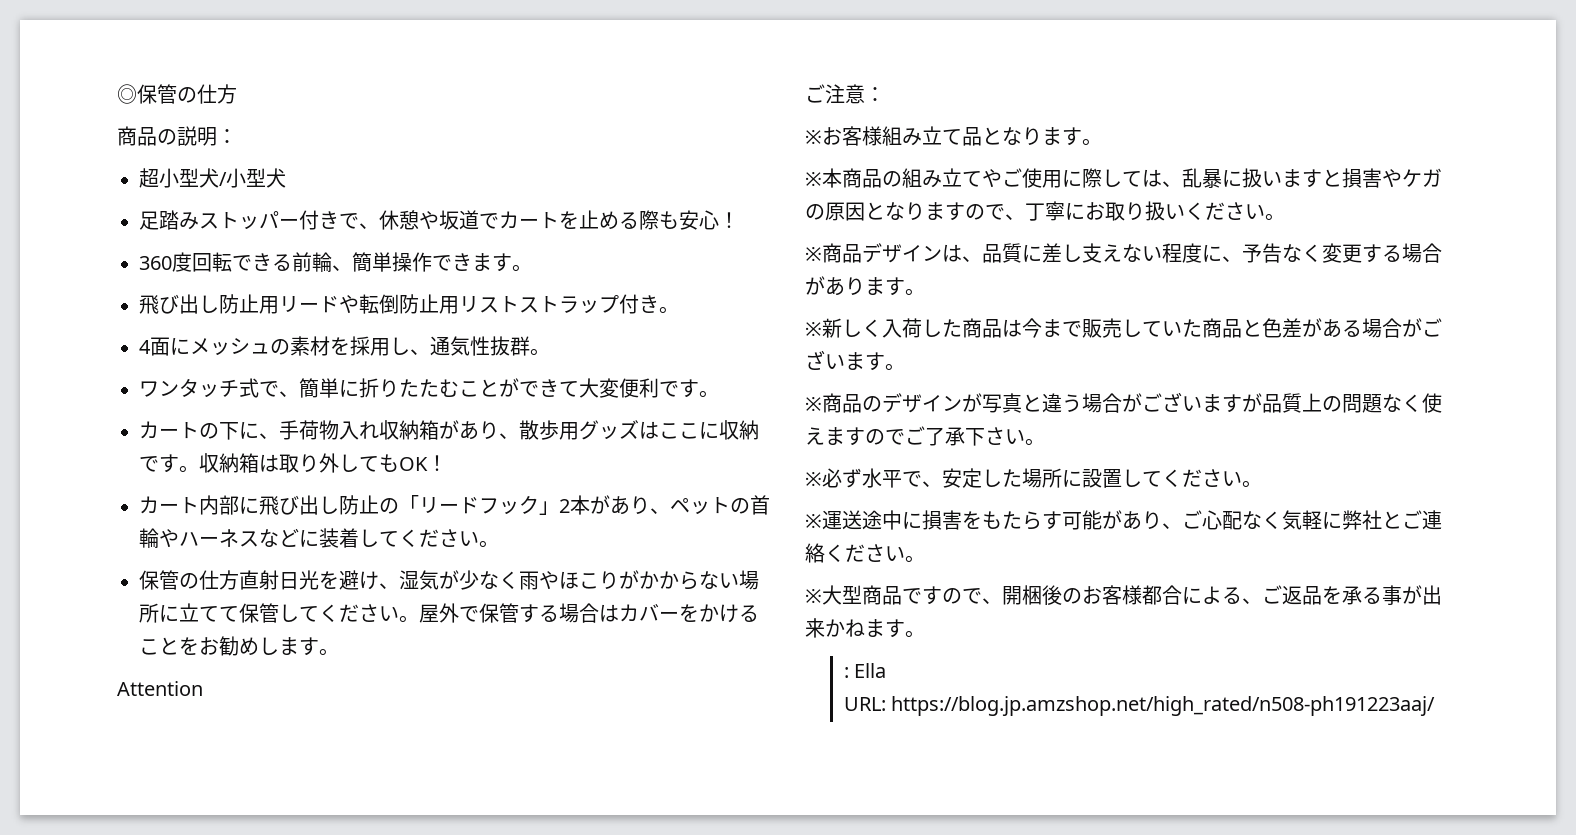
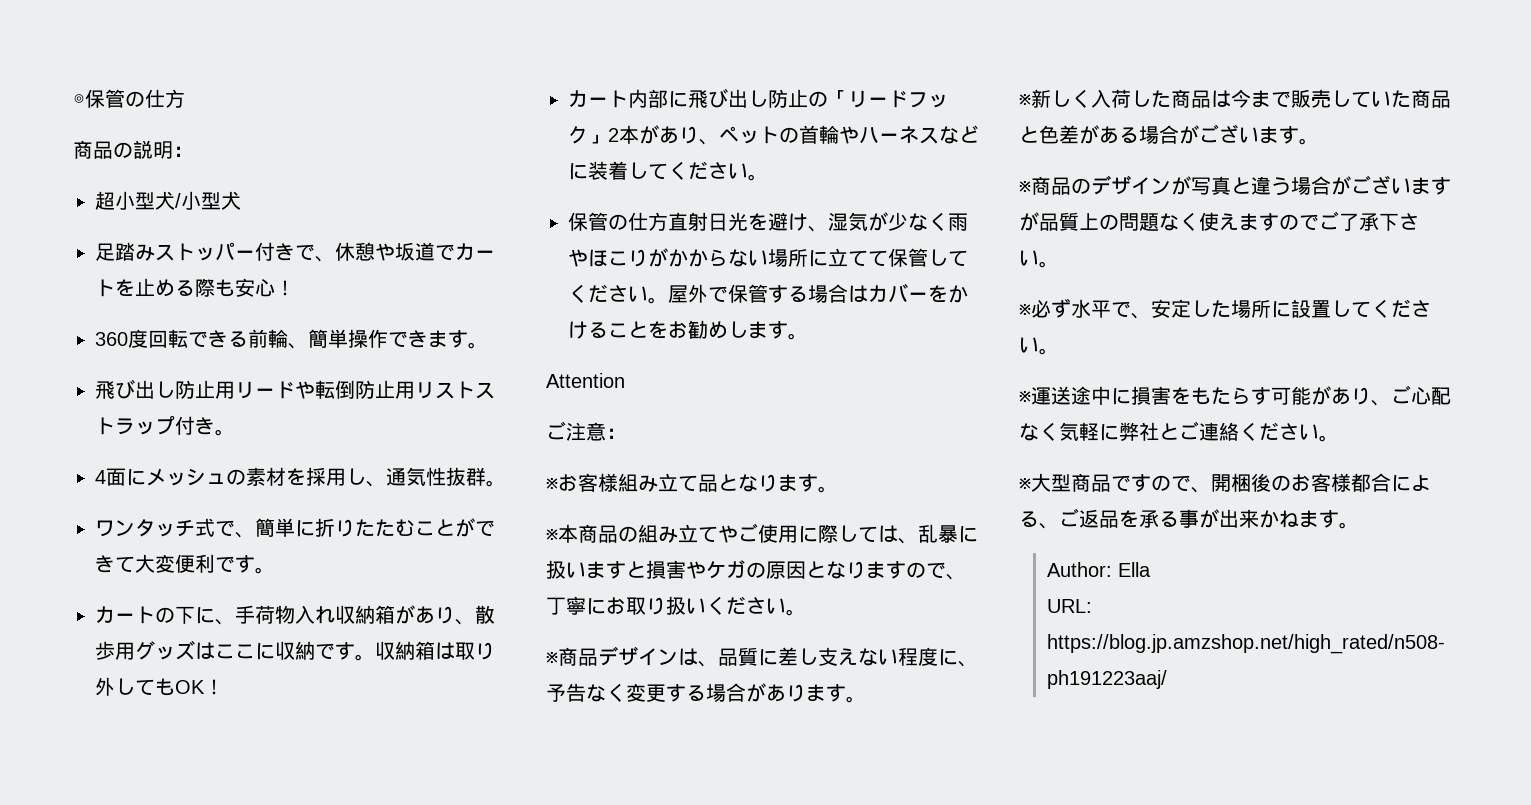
[843,667,849,678] : -> [1047,562,1113,577] Author:

